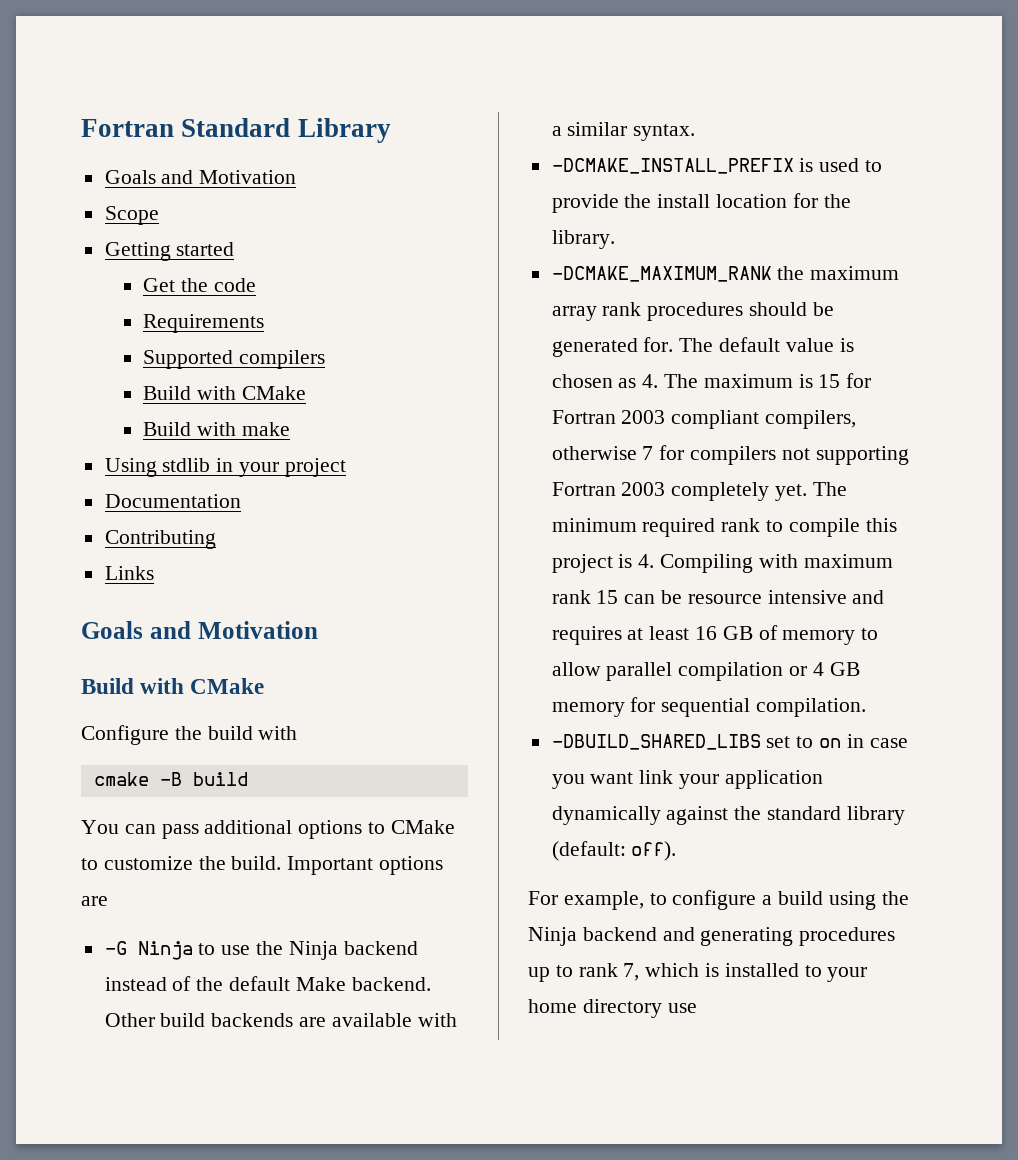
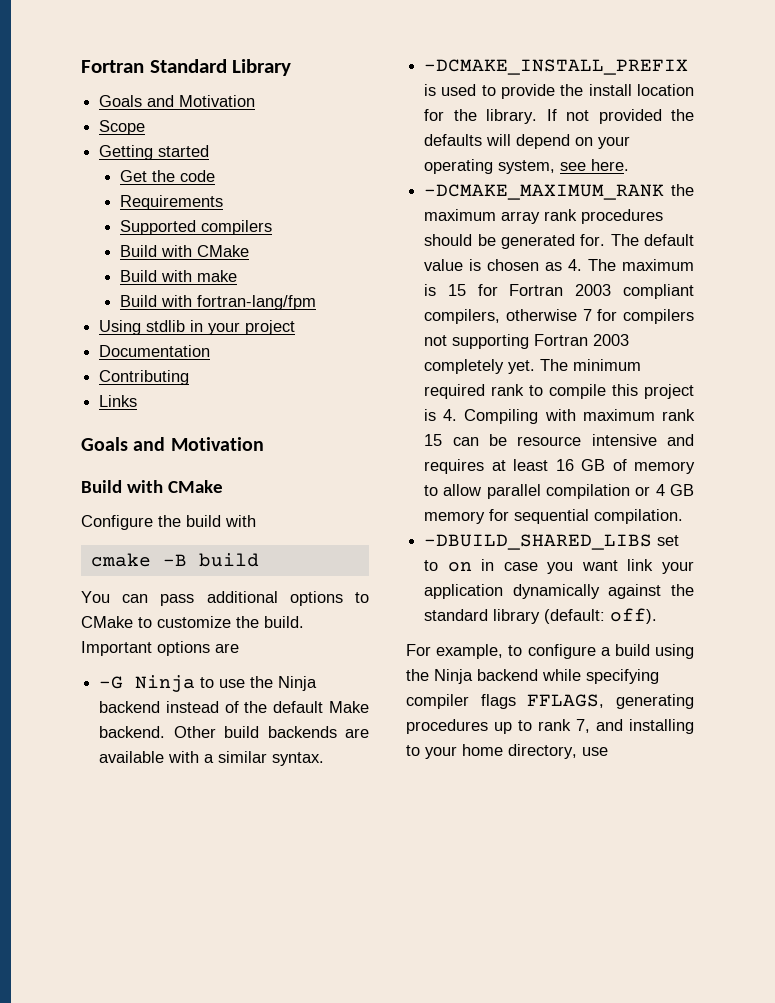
(290, 429) none -> [120,295,317,310] // Build with fortran-lang/fpm
(615, 239) none -> [546,109,694,124] [424,134,631,149] [424,159,630,174] If not provided the defaults will depend on your operating system, see here.
[662,927,695,941] and -> [542,669,659,684] [406,694,605,709] while specifying compiler flags FFLAGS,
[645,963,799,977] which is installed -> [596,719,694,734] and installing
[582,999,662,1018] directory -> [508,744,577,759] directory,

